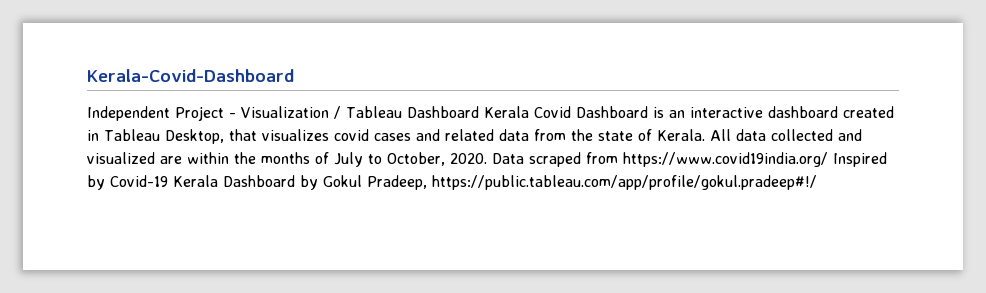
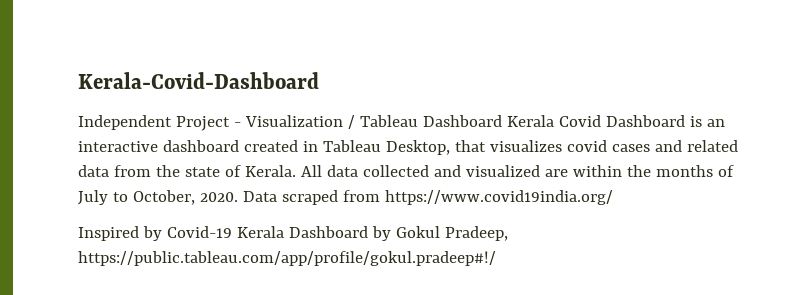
(828, 159) none -> (613, 197) //

